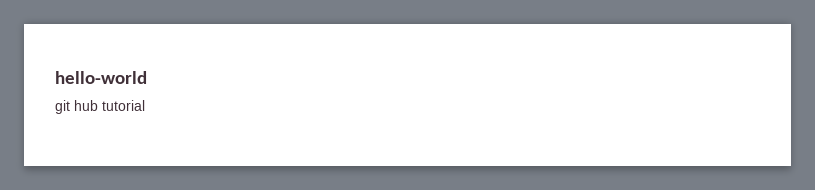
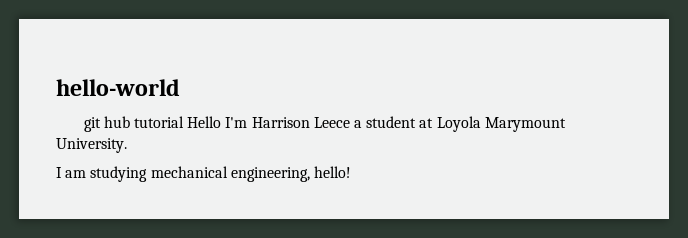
(145, 105) none -> [187,116,566,132] [56,138,127,153] [56,166,351,182] Hello I'm Harrison Leece a student at Loyola Marymount University. // I am studying mechanical engineering, hello!

